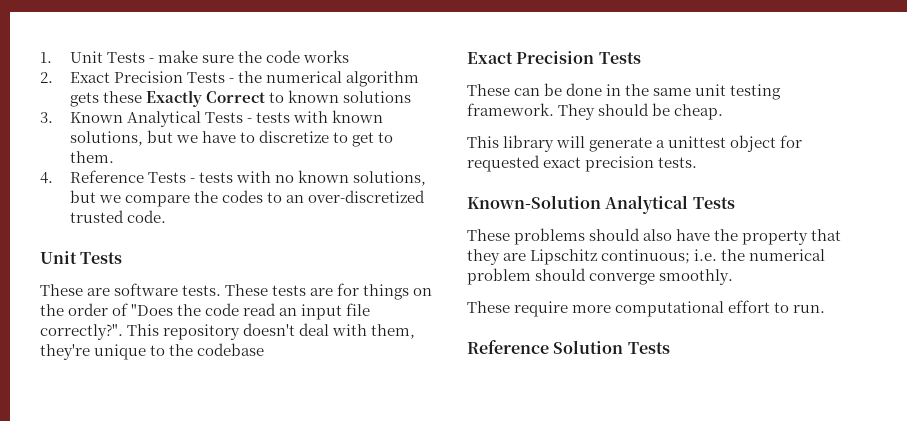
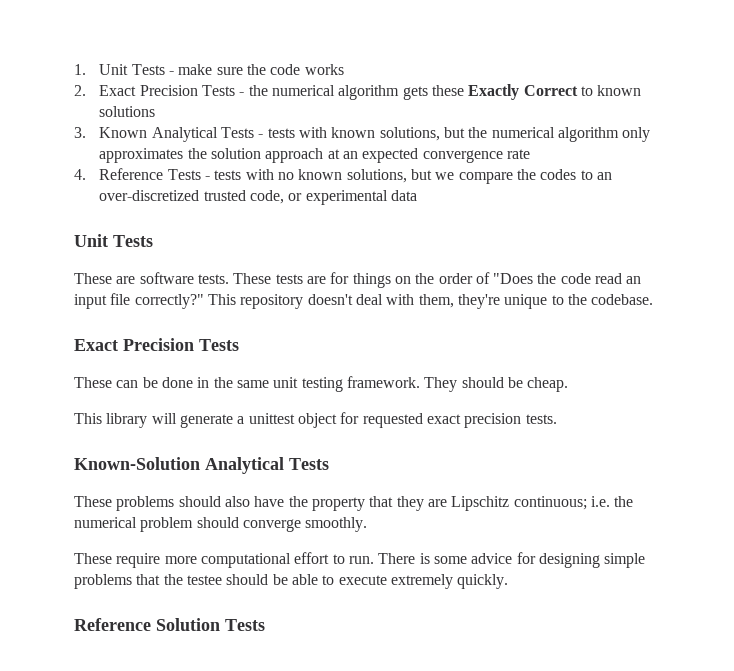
[175,130,394,147] [69,151,114,163] we have to discretize to get to them. -> [468,127,651,142] [99,148,530,163] the numerical algorithm only approximates the solution approach at an expected convergence rate
[126,210,166,223] code. -> [250,190,418,205] code, or experimental data
[40,324,123,340] correctly?". -> [134,294,204,309] correctly?"
[197,343,265,356] codebase -> [591,294,654,305] codebase.
(826, 309) none -> [378,552,646,568] [74,574,509,589] There is some advice for designing simple problems that the testee should be able to execute extremely quickly.

